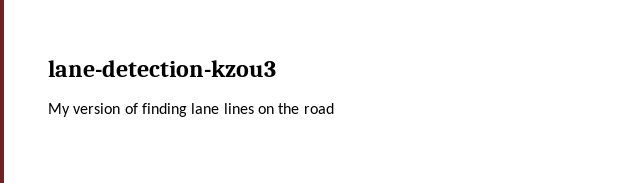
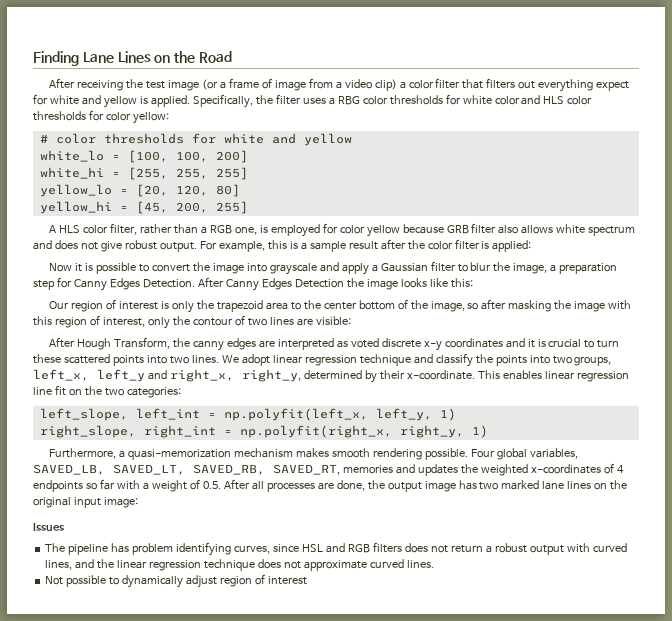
[48,60,276,77] [48,103,334,117] lane-detection-kzou3 // My version of finding lane lines on the road -> [33,51,232,66] [48,78,630,92] [33,94,593,108] [33,110,169,124] [39,133,352,146] [39,150,248,163] [39,167,248,180] [39,184,240,197] [39,201,248,214] [48,223,636,237] [33,239,532,252] [48,261,618,275] [33,277,473,291] [48,299,632,313] [33,315,351,329] [48,337,620,351] [33,353,612,367] [33,369,629,383] [33,385,181,398] [39,408,456,421] [39,425,488,438] [48,448,578,460] [33,463,624,476] [33,479,628,492] [33,497,138,508] [33,523,65,531] [45,542,627,556] [45,559,434,571] [45,574,307,588] Finding Lane Lines on the Road // After receiving the test image (or a frame of image from a video clip) a color filter that filters out everything expect for white and yellow is applied. Specifically, the filter uses a RBG color thresholds for white color and HLS color thresholds for color yellow: // # color thresholds for white and yellow // white_lo = [100, 100, 200] // white_hi = [255, 255, 255] // yellow_lo = [20, 120, 80] // yellow_hi = [45, 200, 255] // A HLS color filter, rather than a RGB one, is employed for color yellow because GRB filter also allows white spectrum and does not give robust output. For example, this is a sample result after the color filter is applied: // Now it is possible to convert the image into grayscale and apply a Gaussian filter to blur the image, a preparation step for Canny Edges Detection. After Canny Edges Detection the image looks like this: // Our region of interest is only the trapezoid area to the center bottom of the image, so after masking the image with this region of interest, only the contour of two lines are visible: // After Hough Transform, the canny edges are interpreted as voted discrete x-y coordinates and it is crucial to turn these scattered points into two lines. We adopt linear regression technique and classify the points into two groups, left_x, left_y and right_x, right_y, determined by their x-coordinate. This enables linear regression line fit on the two categories: // left_slope, left_int = np.polyfit(left_x, left_y, 1) // right_slope, right_int = np.polyfit(right_x, right_y, 1) // Furthermore, a quasi-memorization mechanism makes smooth rendering possible. Four global variables, SAVED_LB, SAVED_LT, SAVED_RB, SAVED_RT, memories and updates the weighted x-coordinates of 4 endpoints so far with a weight of 0.5. After all processes are done, the output image has two marked lane lines on the original input image: // Issues // The pipeline has problem identifying curves, since HSL and RGB filters does not return a robust output with curved lines, and the linear regression technique does not approximate curved lines. // Not possible to dynamically adjust region of interest

